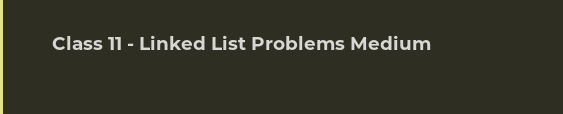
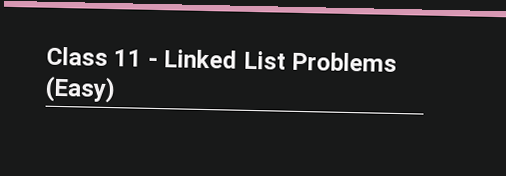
[350,35,431,50] Medium -> [45,75,116,104] (Easy)

